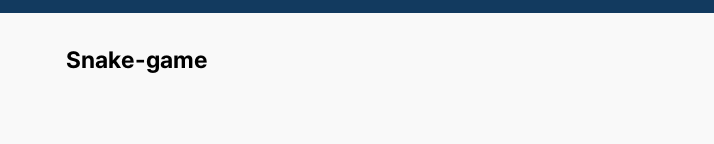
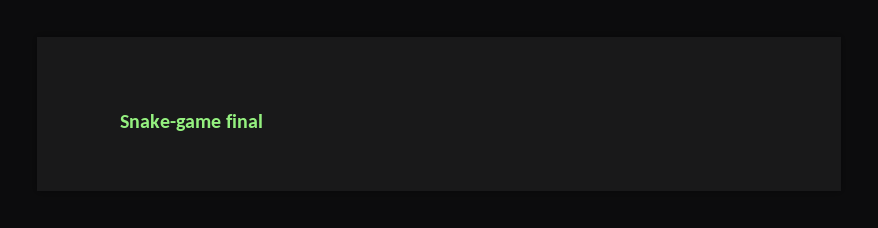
(208, 62) none -> [226,114,264,128] final

